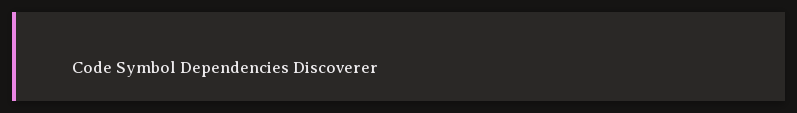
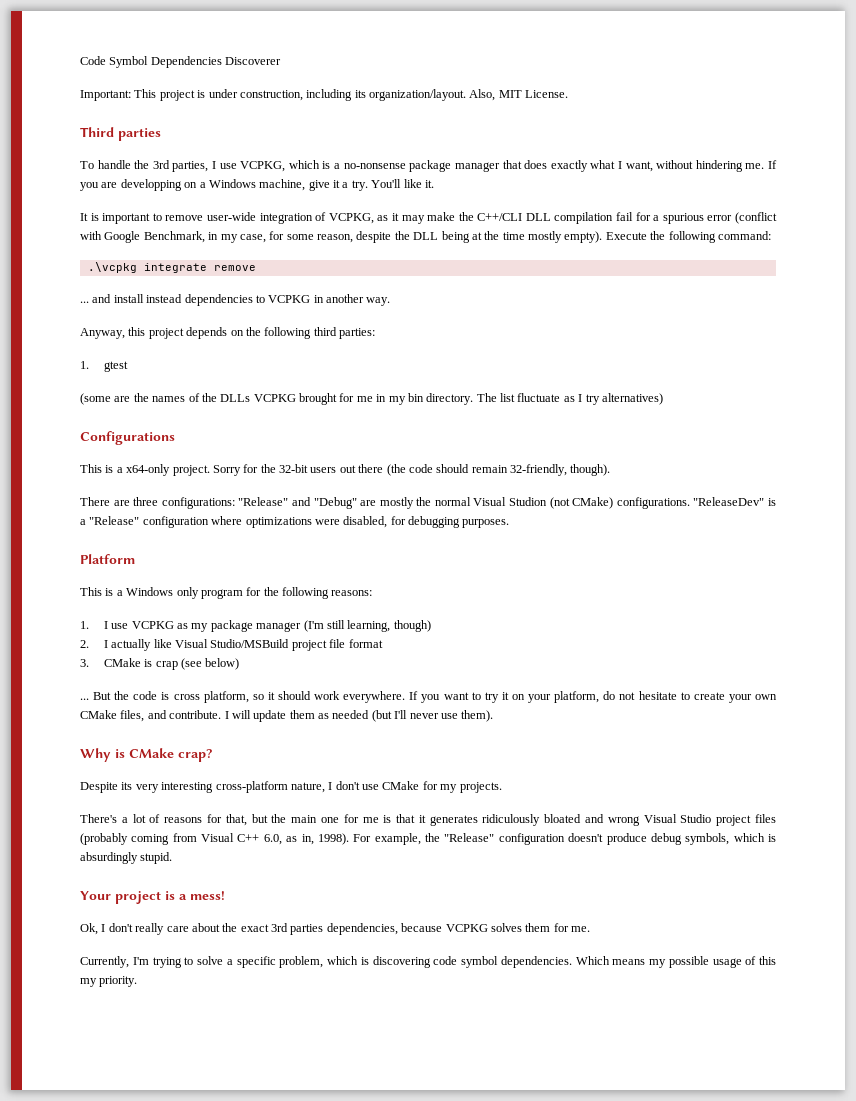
(379, 67) none -> [80,89,569,101] [80,127,161,141] [80,160,777,172] [80,179,434,191] [80,212,777,224] [80,231,771,243] [87,262,256,273] [80,294,391,306] [80,327,375,339] [80,361,128,372] [80,393,663,405] [80,431,175,445] [80,464,611,476] [80,497,776,509] [80,516,510,528] [80,554,135,564] [80,587,373,599] [80,620,431,632] [80,639,383,651] [80,658,240,670] [80,691,777,703] [80,710,494,722] [80,748,213,762] [80,781,502,793] [80,814,776,826] [80,833,776,845] [80,852,173,864] [80,891,225,904] [80,923,590,935] [80,956,776,968] [80,976,138,987] // Important: This project is under construction, including its organization/layout. Also, MIT License. // Third parties // To handle the 3rd parties, I use VCPKG, which is a no-nonsense package manager that does exactly what I want, without hindering me. If you are developping on a Windows machine, give it a try. You'll like it. // It is important to remove user-wide integration of VCPKG, as it may make the C++/CLI DLL compilation fail for a spurious error (conflict with Google Benchmark, in my case, for some reason, despite the DLL being at the time mostly empty). Execute the following command: // .\vcpkg integrate remove // ... and install instead dependencies to VCPKG in another way. // Anyway, this project depends on the following third parties: // 1. gtest // (some are the names of the DLLs VCPKG brought for me in my bin directory. The list fluctuate as I try alternatives) // Configurations // This is a x64-only project. Sorry for the 32-bit users out there (the code should remain 32-friendly, though). // There are three configurations: "Release" and "Debug" are mostly the normal Visual Studion (not CMake) configurations. "ReleaseDev" is a "Release" configuration where optimizations were disabled, for debugging purposes. // Platform // This is a Windows only program for the following reasons: // 1. I use VCPKG as my package manager (I'm still learning, though) // 2. I actually like Visual Studio/MSBuild project file format // 3. CMake is crap (see below) // ... But the code is cross platform, so it should work everywhere. If you want to try it on your platform, do not hesitate to create your own CMake files, and contribute. I will update them as needed (but I'll never use them). // Why is CMake crap? // Despite its very interesting cross-platform nature, I don't use CMake for my projects. // There's a lot of reasons for that, but the main one for me is that it generates ridiculously bloated and wrong Visual Studio project files (probably coming from Visual C++ 6.0, as in, 1998). For example, the "Release" configuration doesn't produce debug symbols, which is absurdingly stupid. // Your project is a mess! // Ok, I don't really care about the exact 3rd parties dependencies, because VCPKG solves them for me. // Currently, I'm trying to solve a specific problem, which is discovering code symbol dependencies. Which means my possible usage of this my priority.

